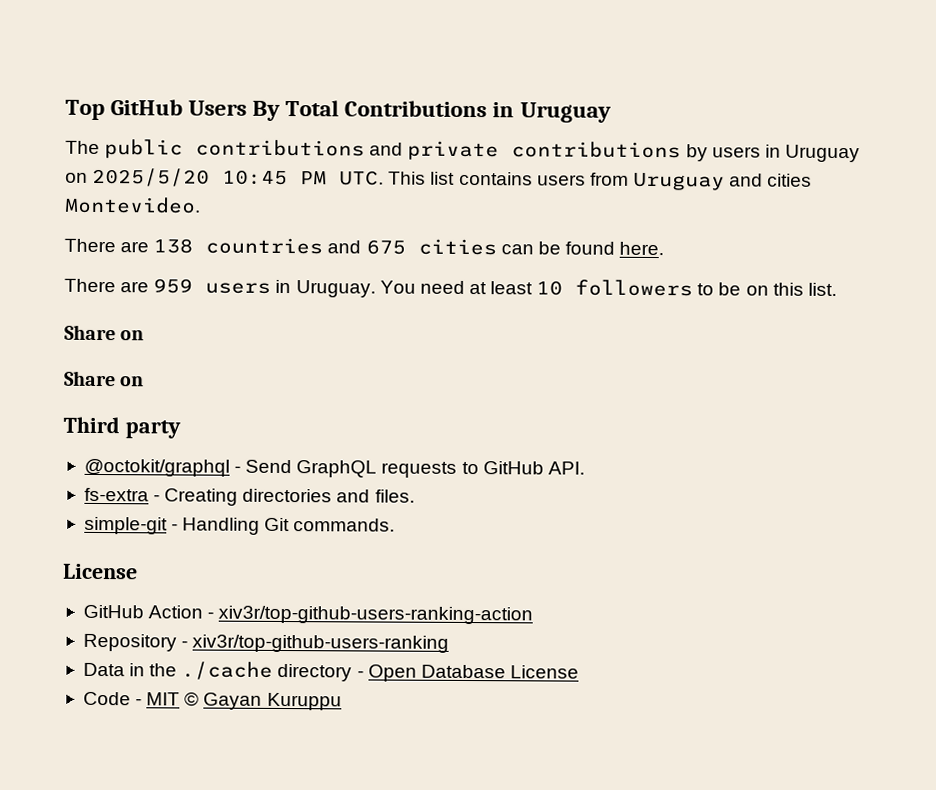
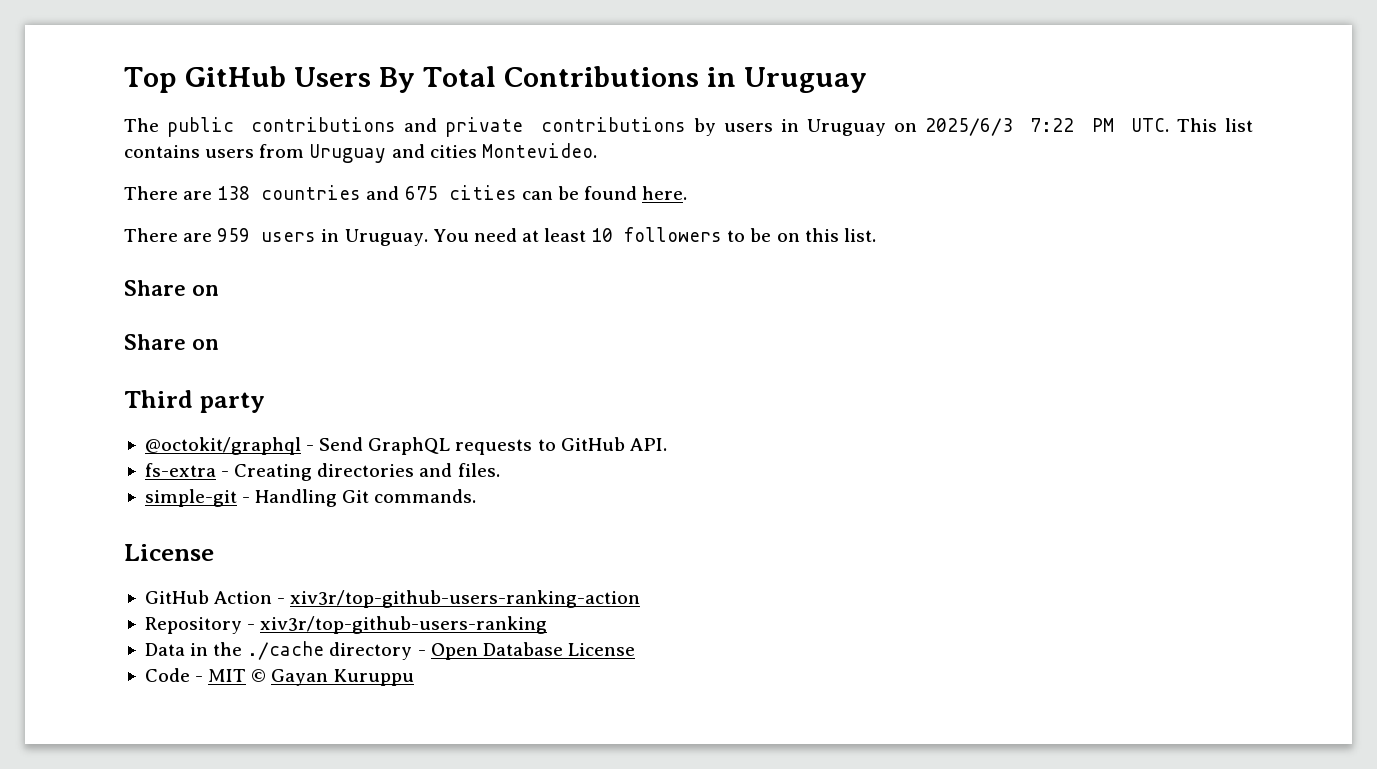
[92,167,289,187] 2025/5/20 10:45 -> [925,118,1075,136] 2025/6/3 7:22

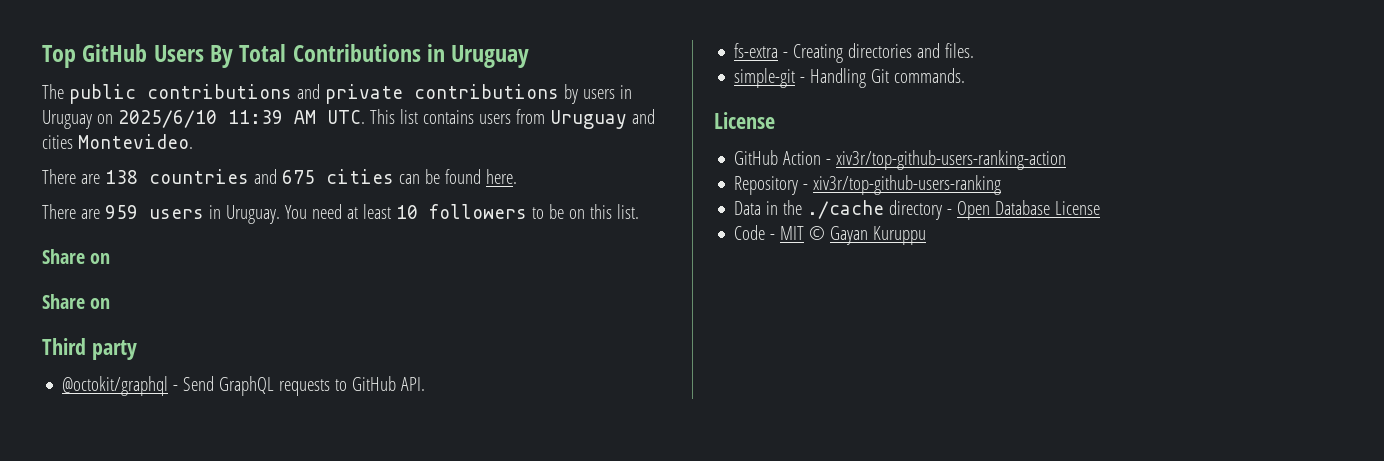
[925,118,1114,136] 2025/6/3 7:22 PM -> [117,110,316,128] 2025/6/10 11:39 AM

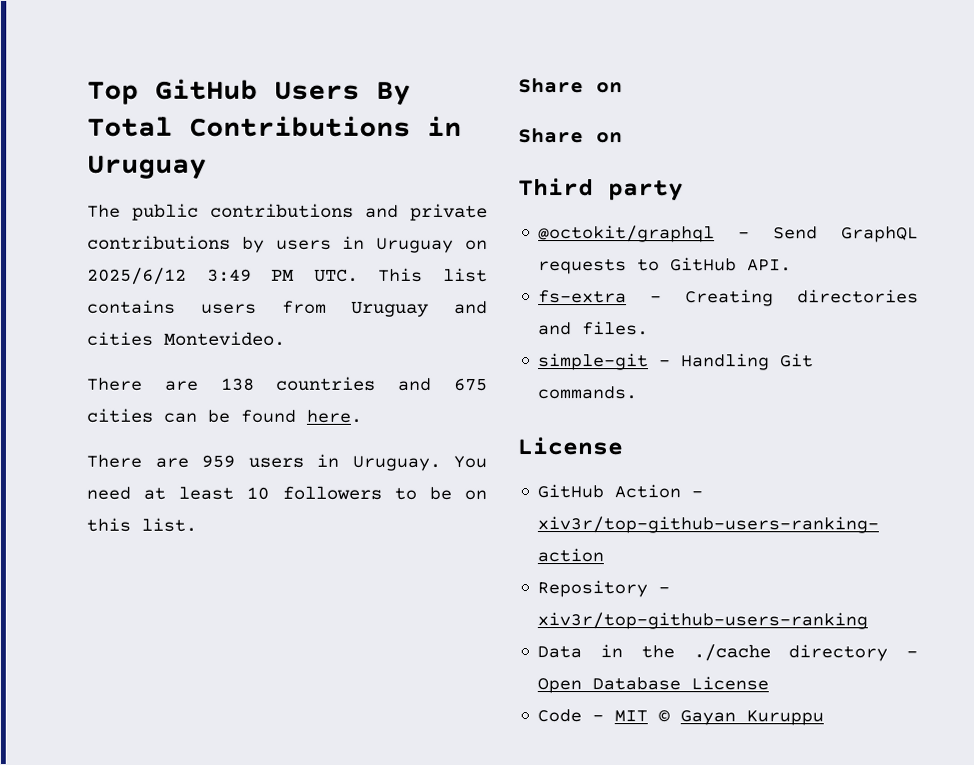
[117,110,316,128] 2025/6/10 11:39 AM -> [87,267,296,285] 2025/6/12 3:49 PM

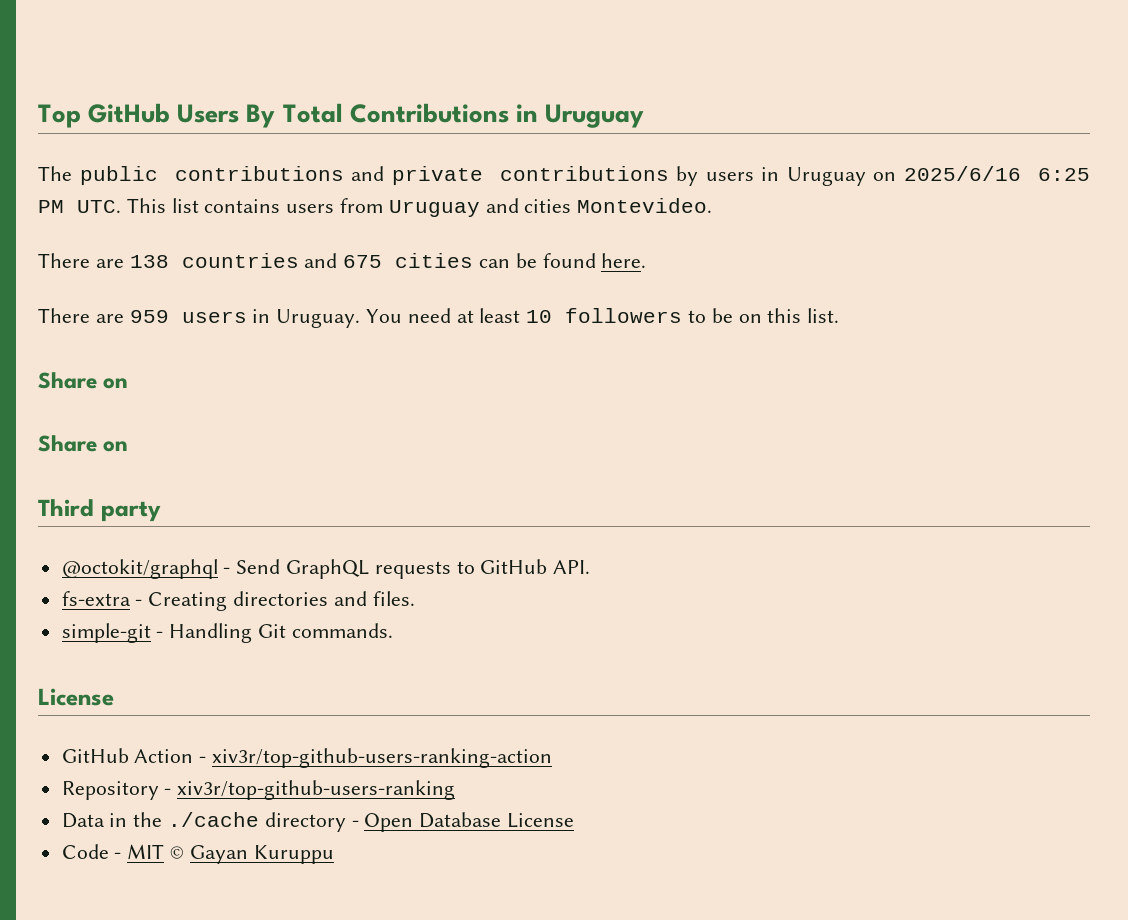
[87,267,252,285] 2025/6/12 3:49 -> [904,166,1090,181] 2025/6/16 6:25

